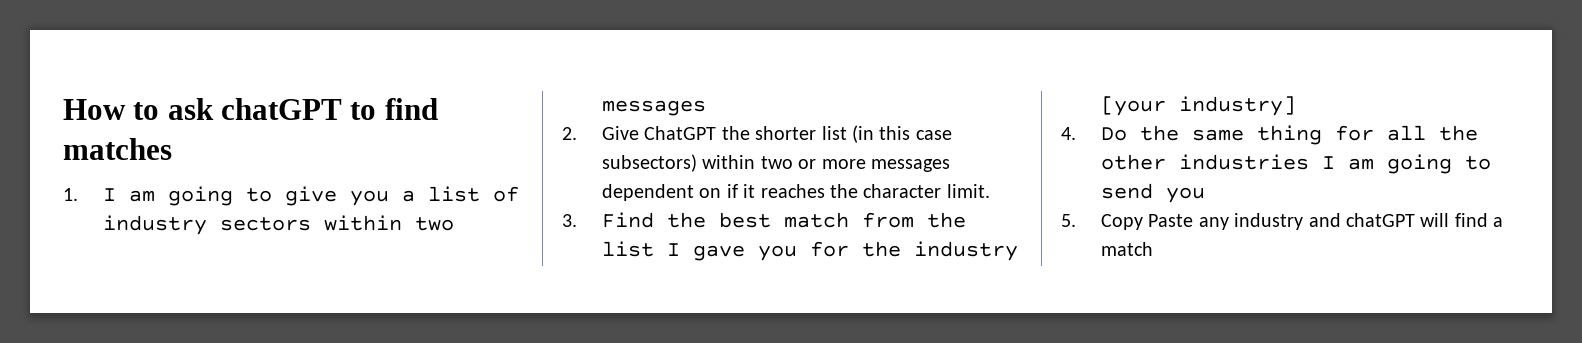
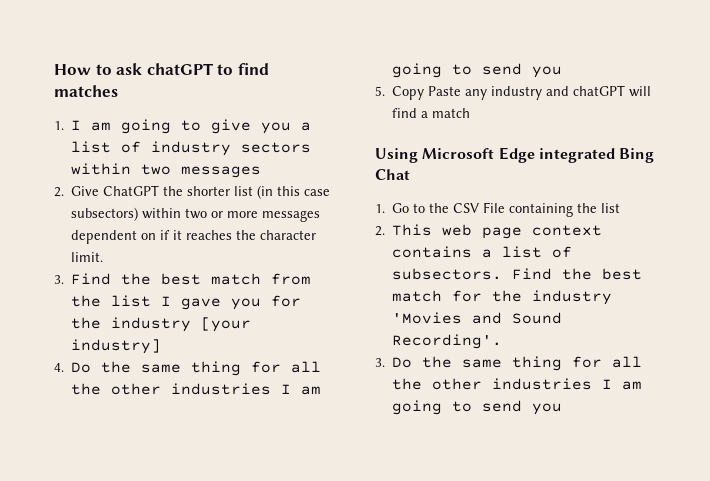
(1153, 249) none -> [375,147,655,163] [375,169,410,180] [375,202,621,217] [375,224,603,239] [392,246,573,258] [392,268,643,280] [392,290,613,305] [392,312,563,324] [392,334,503,349] [375,356,643,371] [392,378,643,390] [392,400,563,415] // Using Microsoft Edge integrated Bing Chat // 1. Go to the CSV File containing the list // 2. This web page context contains a list of subsectors. Find the best match for the industry 'Movies and Sound Recording'. // 3. Do the same thing for all the other industries I am going to send you

